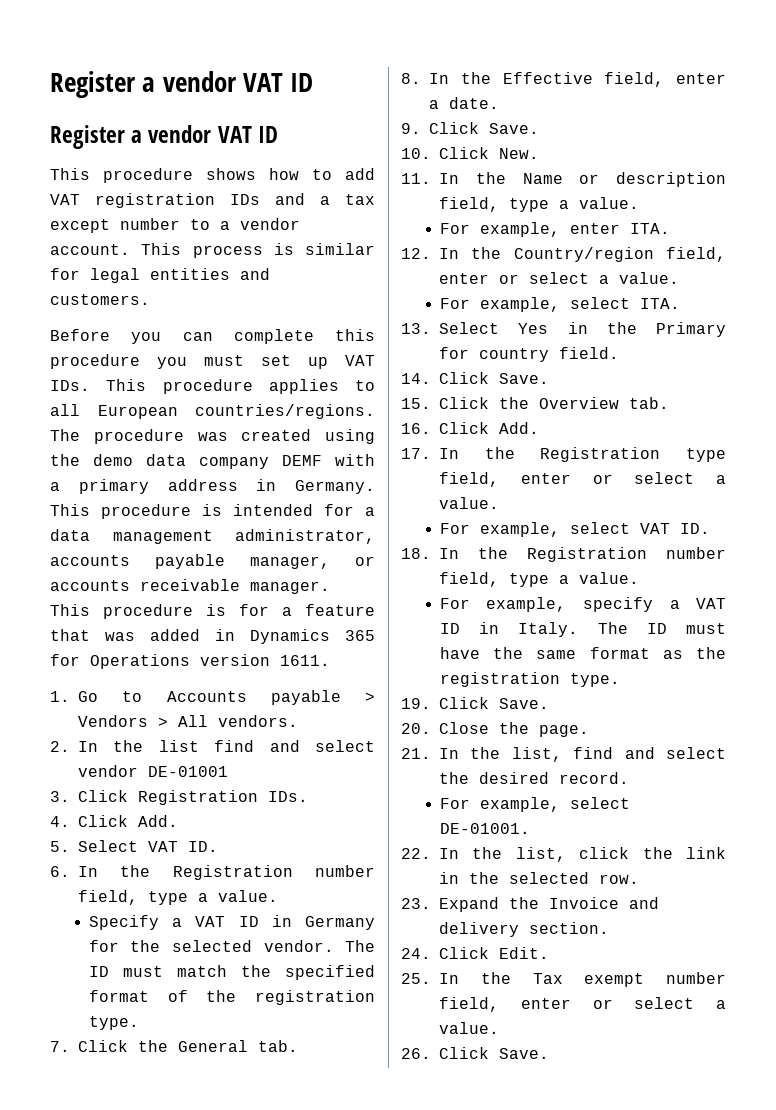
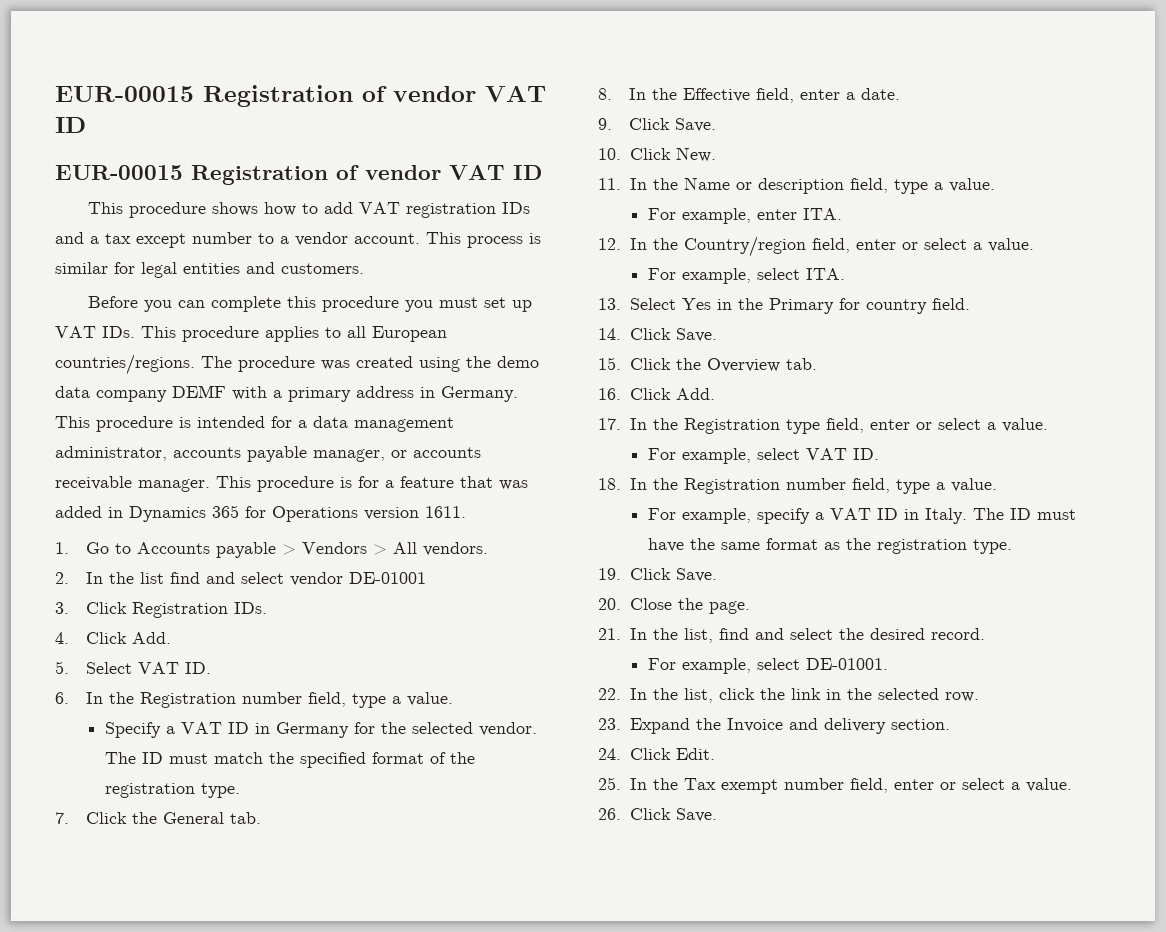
[50,71,314,98] [50,125,143,149] Register a vendor VAT ID // Register a -> [55,85,546,107] [55,117,86,133] [55,165,359,185] EUR-00015 Registration of vendor VAT ID // EUR-00015 Registration of

